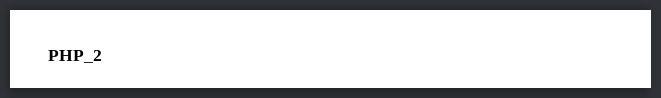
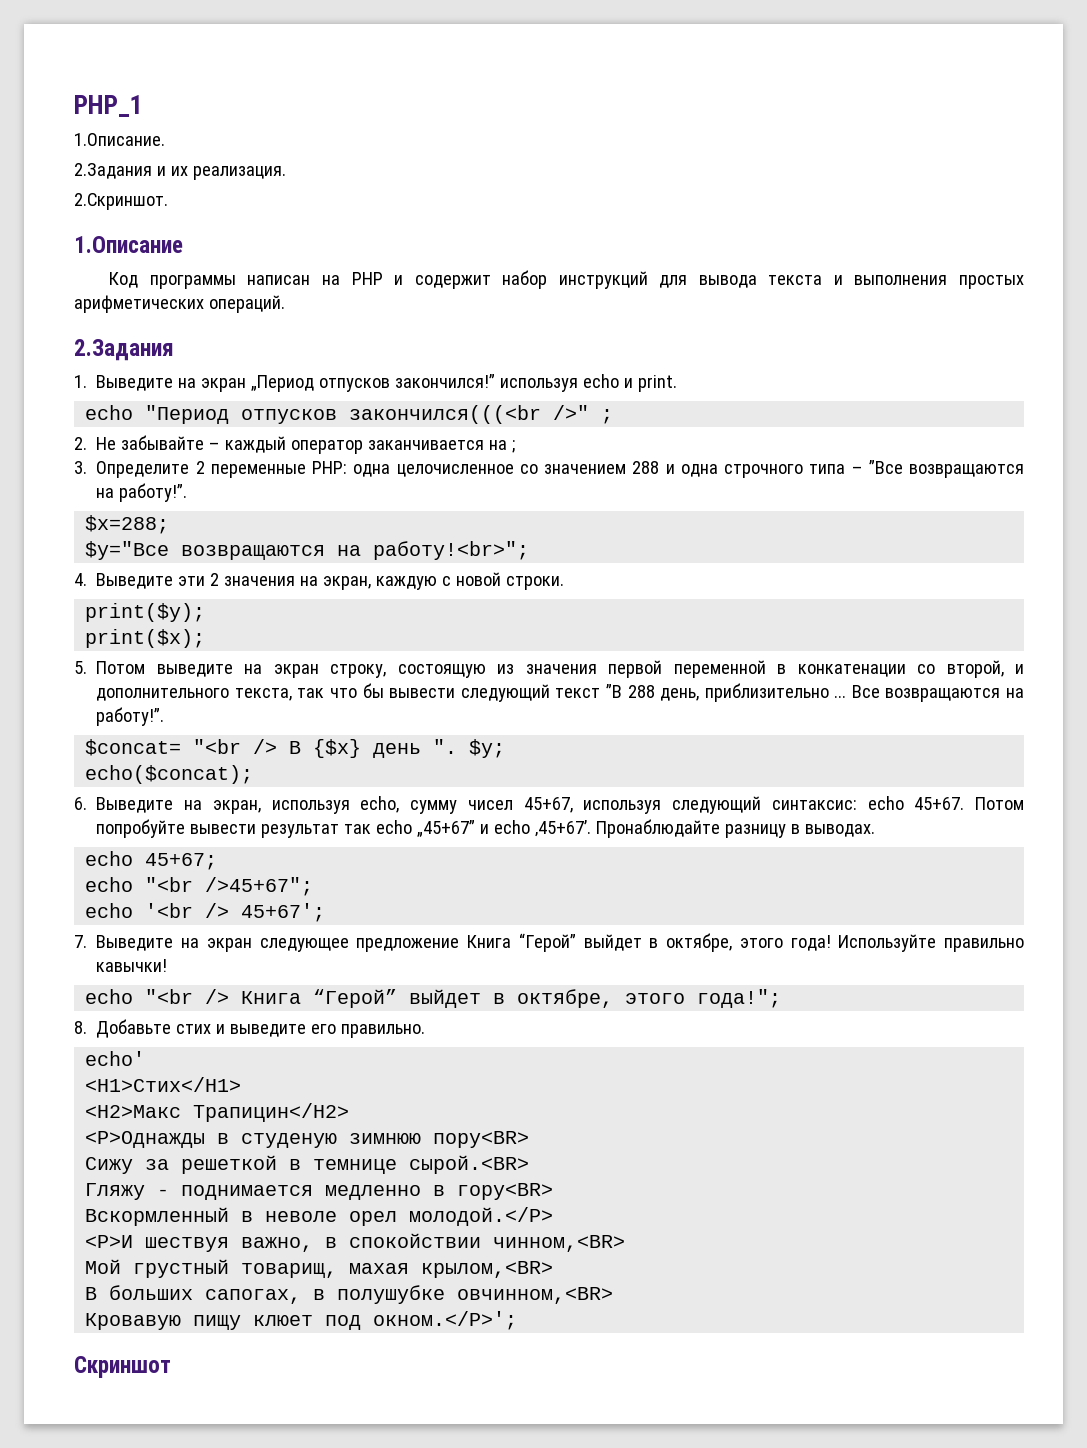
[48,50,102,63] PHP_2 -> [74,95,143,117] [74,133,165,146] [74,163,286,180] [74,193,168,210] [74,236,183,253] [109,270,1024,289] [74,295,285,313] [74,339,174,361] [74,374,678,392] [85,405,614,424] [74,435,516,454] [74,460,1024,478] [96,483,188,502] [85,515,170,534] [85,541,530,560] [74,572,565,590] [85,603,206,622] [85,629,206,648] [74,660,1024,678] [96,683,1025,702] [96,707,165,726] [85,739,506,758] [85,765,254,784] [74,796,1024,814] [96,819,876,838] [85,851,218,870] [85,877,314,896] [85,903,326,922] [74,933,1024,952] [96,959,168,972] [85,989,782,1008] [74,1019,426,1038] [85,1051,146,1066] [85,1077,242,1092] [85,1103,350,1122] [85,1131,530,1148] [85,1155,530,1174] [85,1183,554,1200] [85,1207,554,1226] [85,1233,626,1252] [85,1259,554,1278] [85,1285,614,1304] [85,1311,518,1330] [74,1356,171,1378] PHP_1 // 1.Описание. // 2.Задания и их реализация. // 2.Скриншот. // 1.Описание // Код программы написан на PHP и содержит набор инструкций для вывода текста и выполнения простых арифметических операций. // 2.Задания // 1. Выведите на экран „Период отпусков закончился!” используя echo и print. // echo "Период отпусков закончился(((<br />" ; // 2. Не забывайте – каждый оператор заканчивается на ; // 3. Определите 2 переменные PHP: одна целочисленное со значением 288 и одна строчного типа – ”Все возвращаются на работу!”. // $x=288; // $y="Все возвращаются на работу!<br>"; // 4. Выведите эти 2 значения на экран, каждую с новой строки. // print($y); // print($x); // 5. Потом выведите на экран строку, состоящую из значения первой переменной в конкатенации со второй, и дополнительного текста, так что бы вывести следующий текст ”В 288 день, приблизительно ... Все возвращаются на работу!”. // $concat= "<br /> В {$x} день ". $y; // echo($concat); // 6. Выведите на экран, используя echo, сумму чисел 45+67, используя следующий синтаксис: echo 45+67. Потом попробуйте вывести результат так echo „45+67” и echo ‚45+67’. Пронаблюдайте разницу в выводах. // echo 45+67; // echo "<br />45+67"; // echo '<br /> 45+67'; // 7. Выведите на экран следующее предложение Книга “Герой” выйдет в октябре, этого года! Используйте правильно кавычки! // echo "<br /> Книга “Герой” выйдет в октябре, этого года!"; // 8. Добавьте стих и выведите его правильно. // echo' // <H1>Стих</H1> // <H2>Макс Трапицин</H2> // <P>Однажды в студеную зимнюю пору<BR> // Сижу за решеткой в темнице сырой.<BR> // Гляжу - поднимается медленно в гору<BR> // Вскормленный в неволе орел молодой.</P> // <P>И шествуя важно, в спокойствии чинном,<BR> // Мой грустный товарищ, махая крылом,<BR> // В больших сапогах, в полушубке овчинном,<BR> // Кровавую пищу клюет под окном.</P>'; // Скриншот

